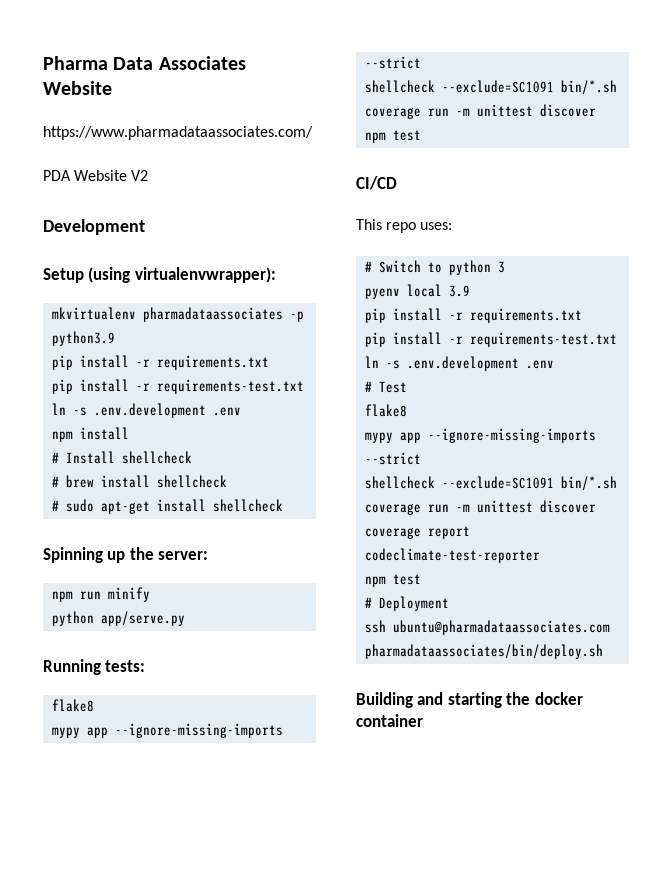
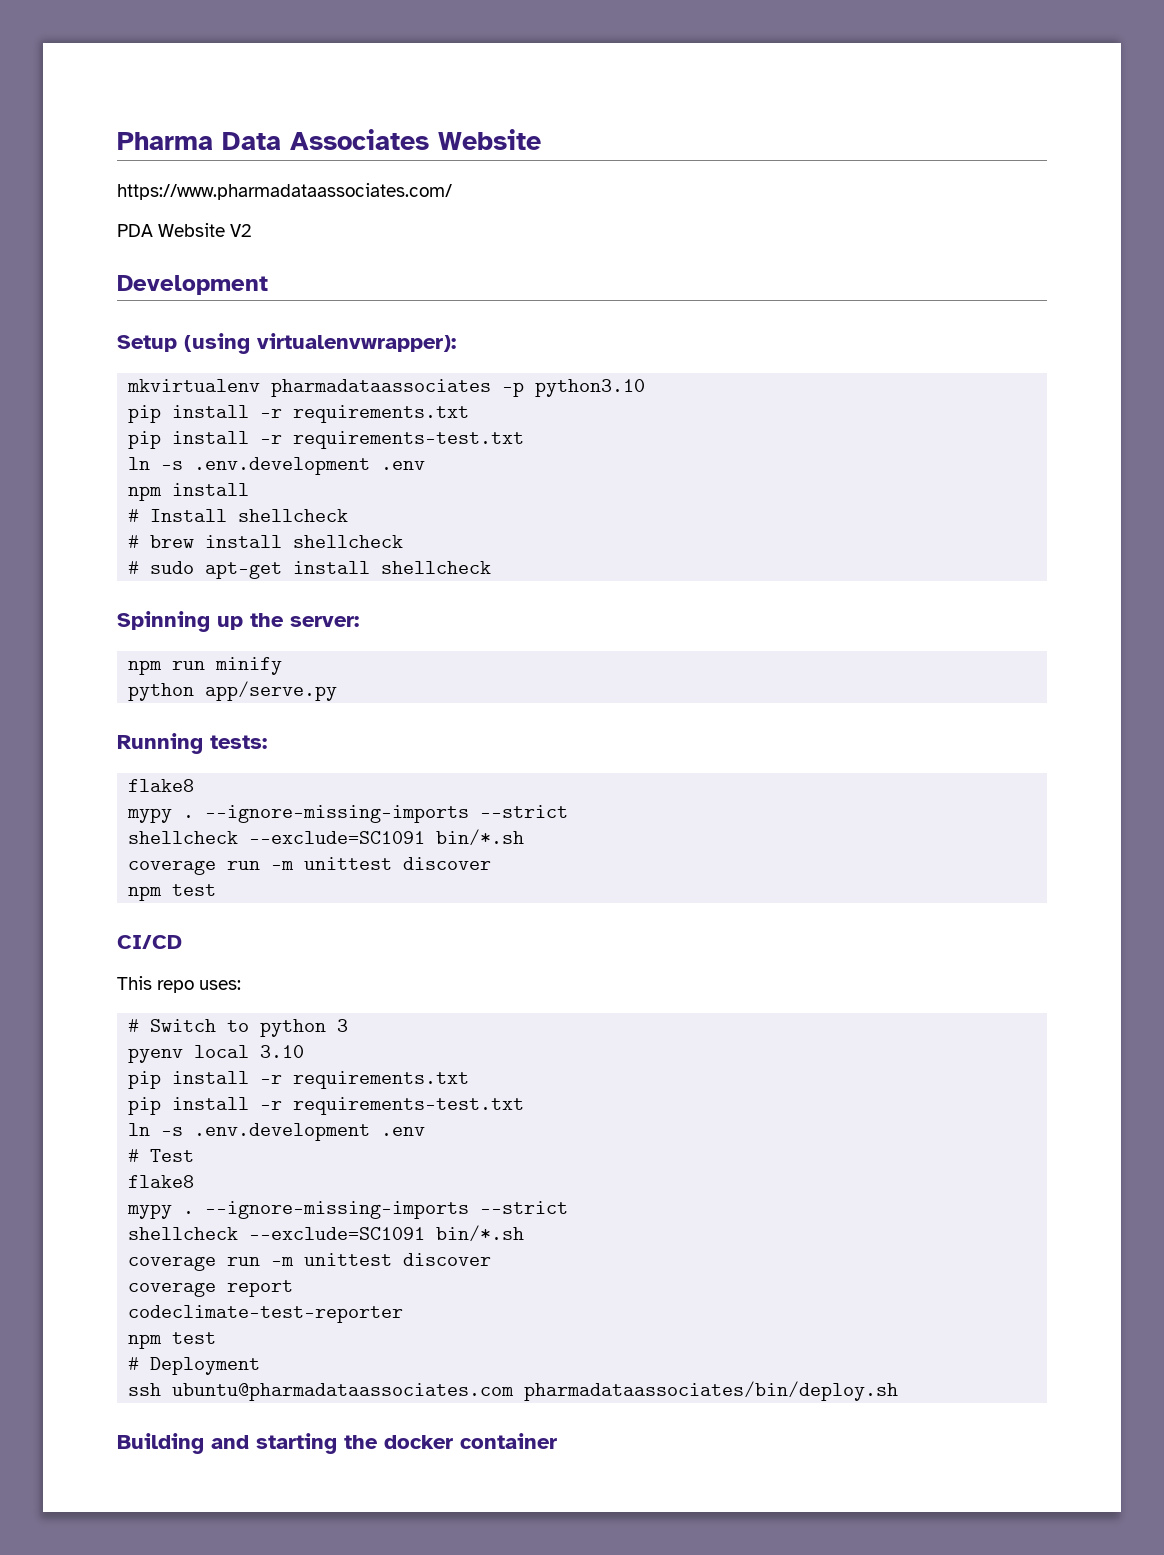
[52,331,116,346] python3.9 -> [535,379,646,397] python3.10
[87,727,109,738] app -> [183,815,195,818] .
[449,285,471,297] 3.9 -> [260,1045,305,1058] 3.10
[400,432,422,443] app -> [183,1211,195,1214] .

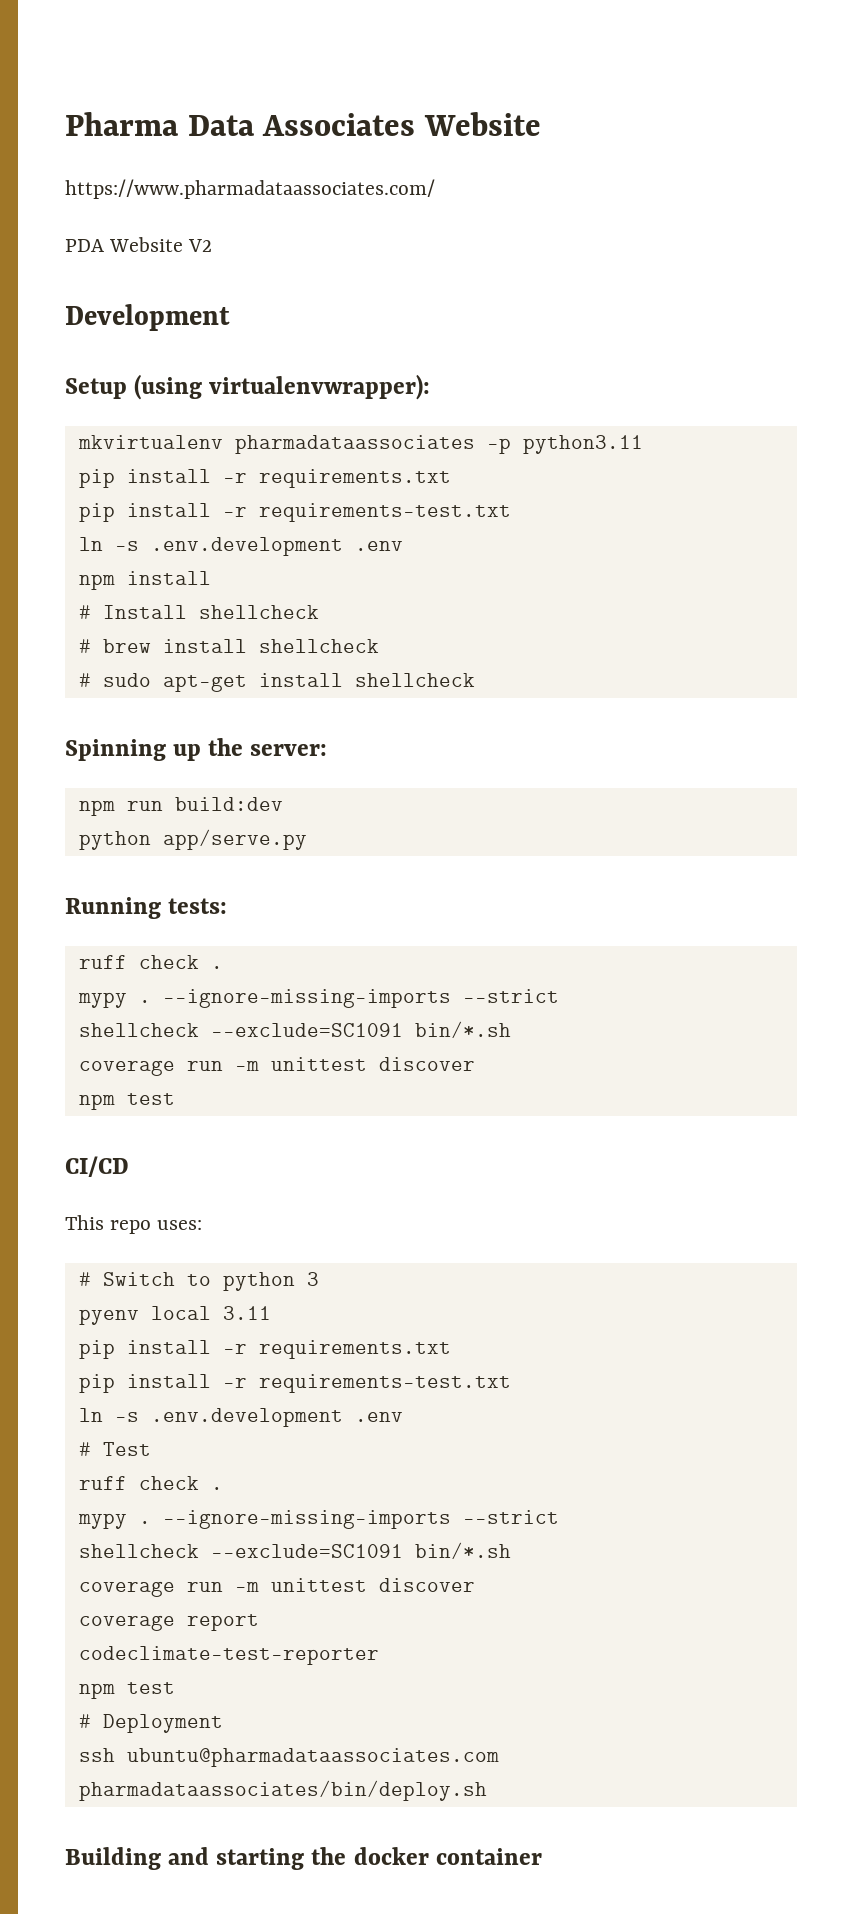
[535,379,646,397] python3.10 -> [522,435,643,454] python3.11
[215,657,283,675] minify -> [174,797,283,811] build:dev
[128,779,195,792] flake8 -> [78,955,223,969] ruff check .
[260,1045,305,1058] 3.10 -> [222,1306,271,1320] 3.11
[128,1175,195,1188] flake8 -> [78,1476,223,1490] ruff check .

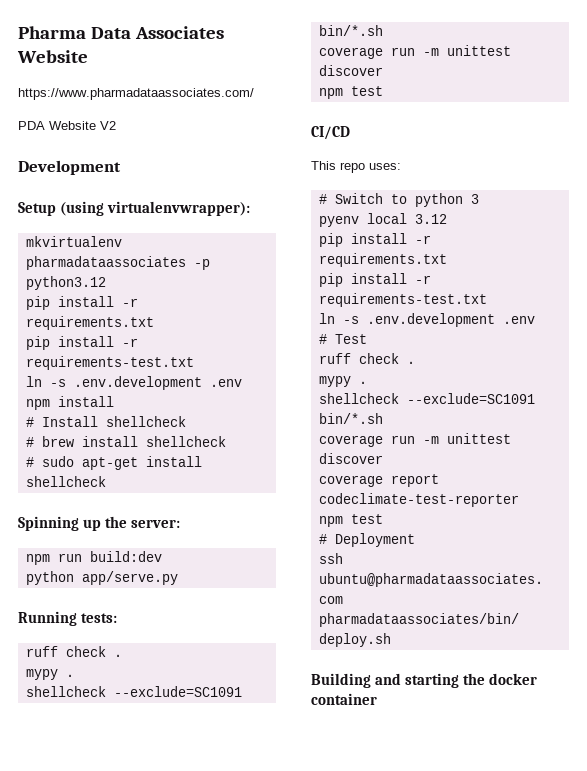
[522,435,643,454] python3.11 -> [25,276,106,290] python3.12
[162,989,559,1008] --ignore-missing-imports --strict -> (74, 675) none
[222,1306,271,1320] 3.11 -> [414,214,447,224] 3.12
[162,1510,559,1529] --ignore-missing-imports --strict -> (367, 382) none

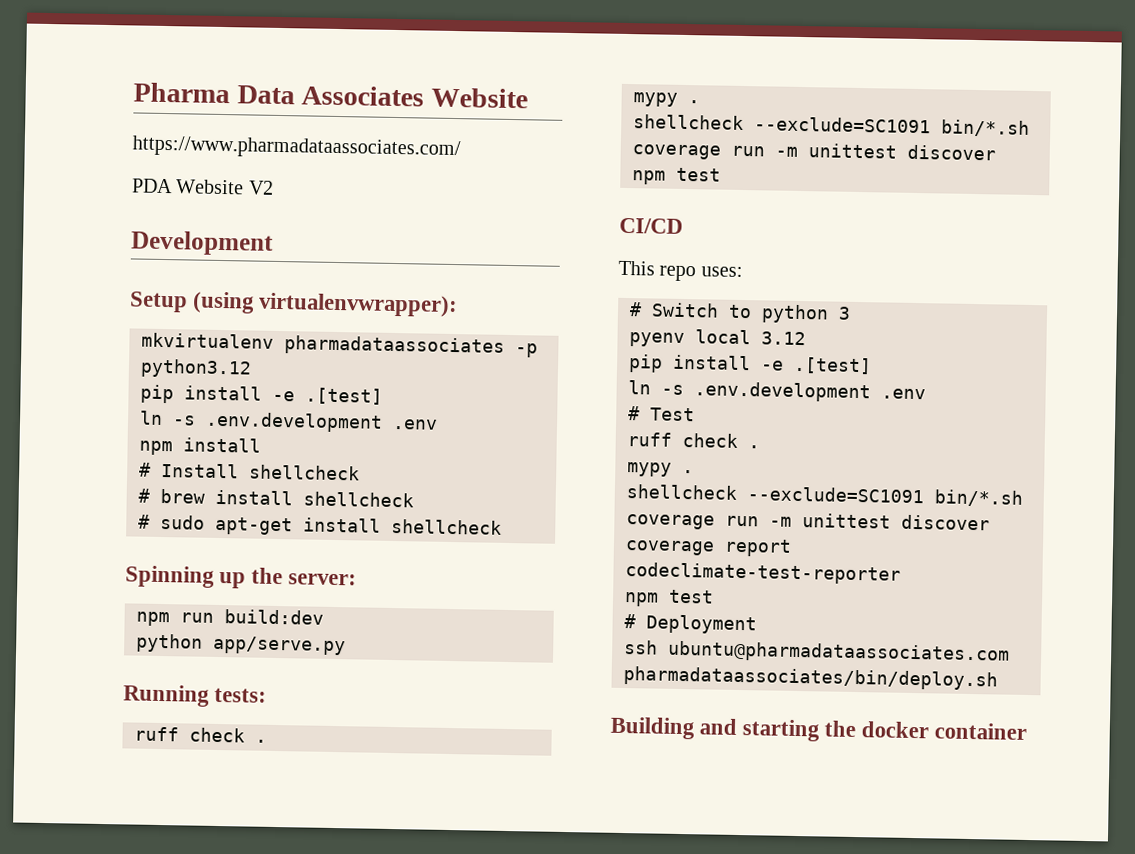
[121,298,138,307] [25,316,154,330] [25,336,138,350] [25,356,194,370] -r requirements.txt // pip install -r requirements-test.txt -> [272,387,383,405] -e .[test]
[414,235,431,244] [318,253,447,267] [318,273,431,287] [318,293,487,307] -r requirements.txt // pip install -r requirements-test.txt -> [761,356,872,375] -e .[test]

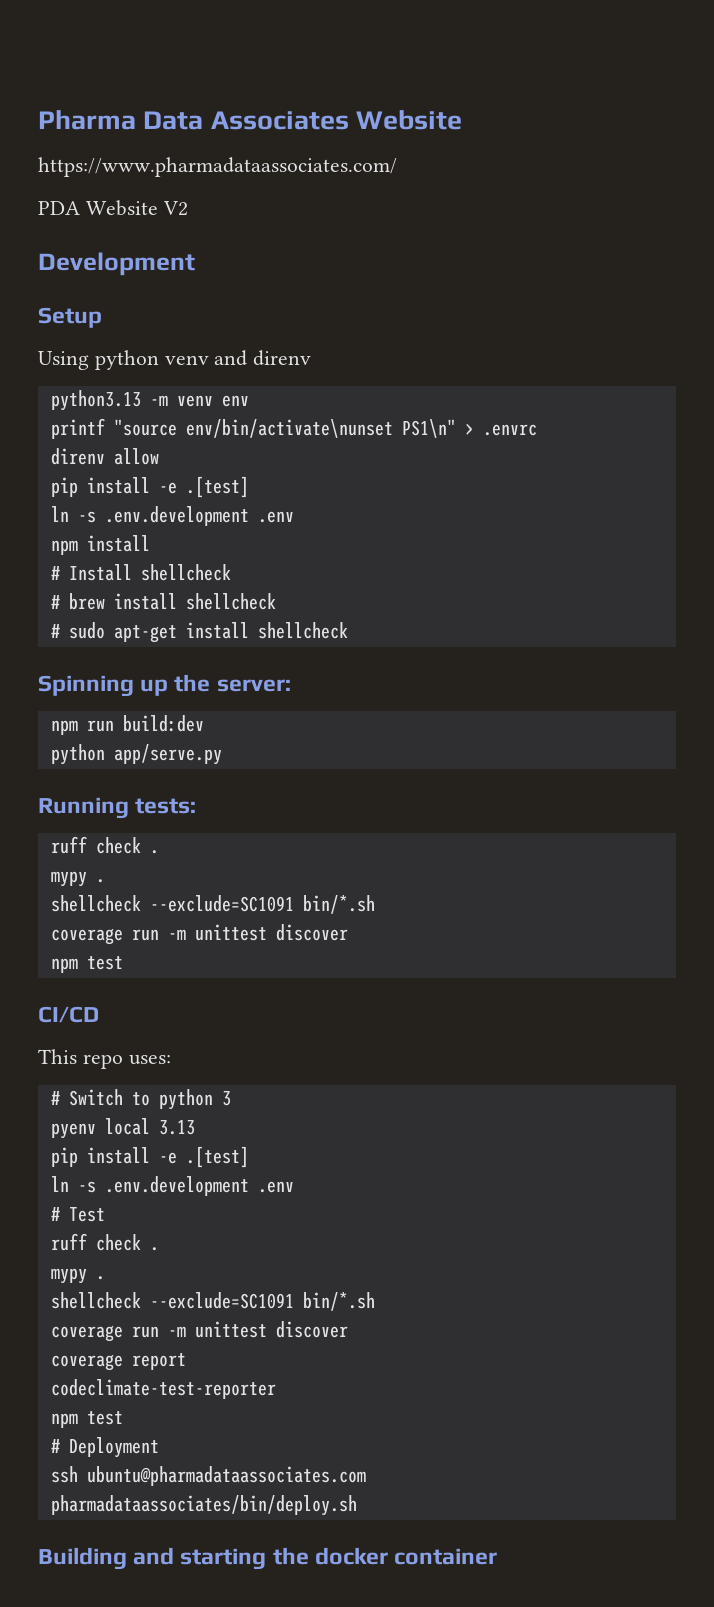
[192,291,459,318] [141,332,538,358] [140,358,252,379] (using virtualenvwrapper): // mkvirtualenv pharmadataassociates -p python3.12 -> [38,350,312,370] [50,390,249,411] [50,418,537,439] [50,448,159,465] // Using python venv and direnv // python3.13 -m venv env // printf "source env/bin/activate\nunset PS1\n" > .envrc // direnv allow
[761,331,806,346] 3.12 -> [158,1120,195,1135] 3.13

